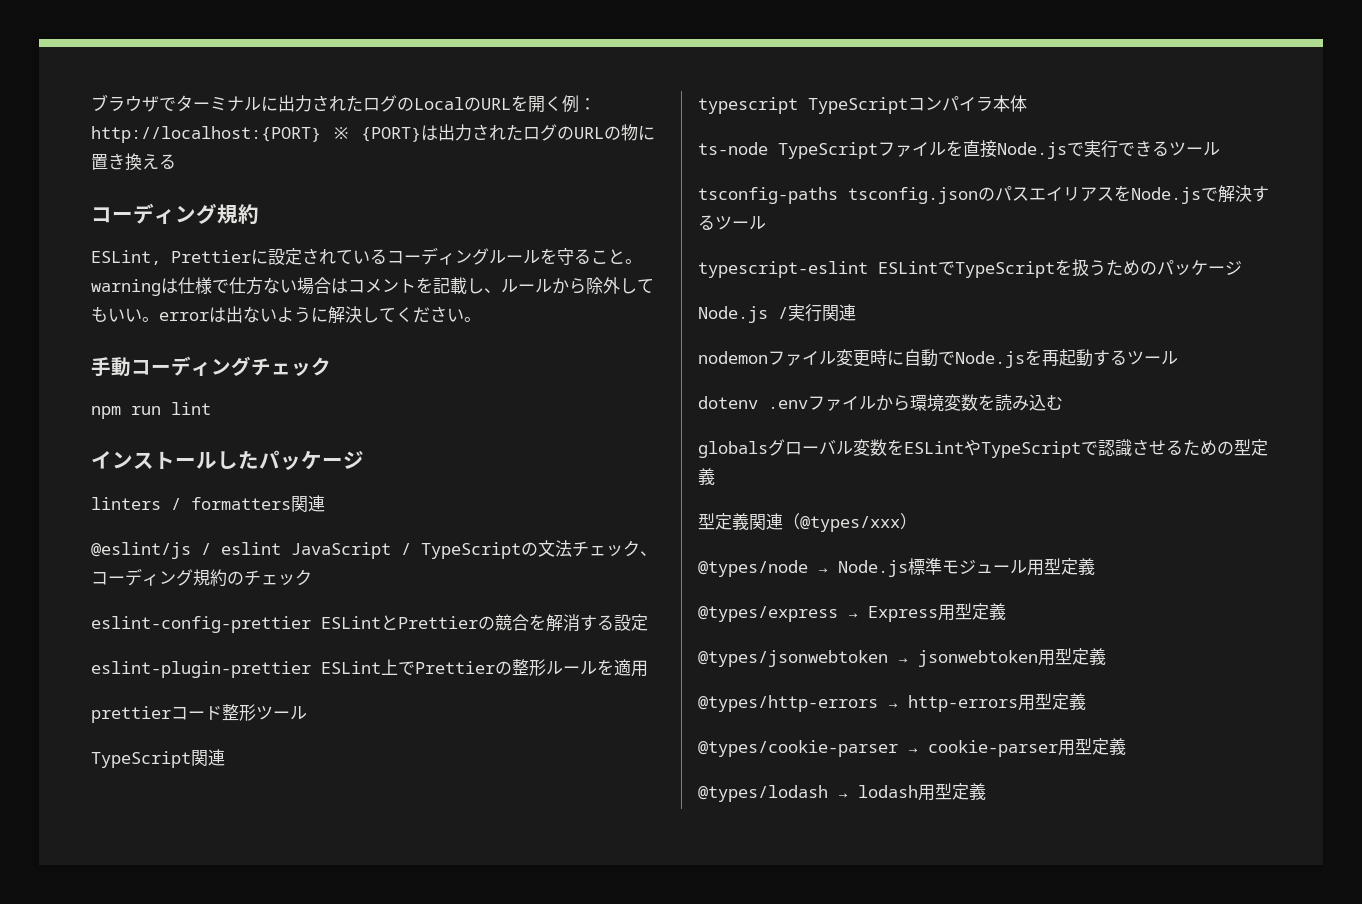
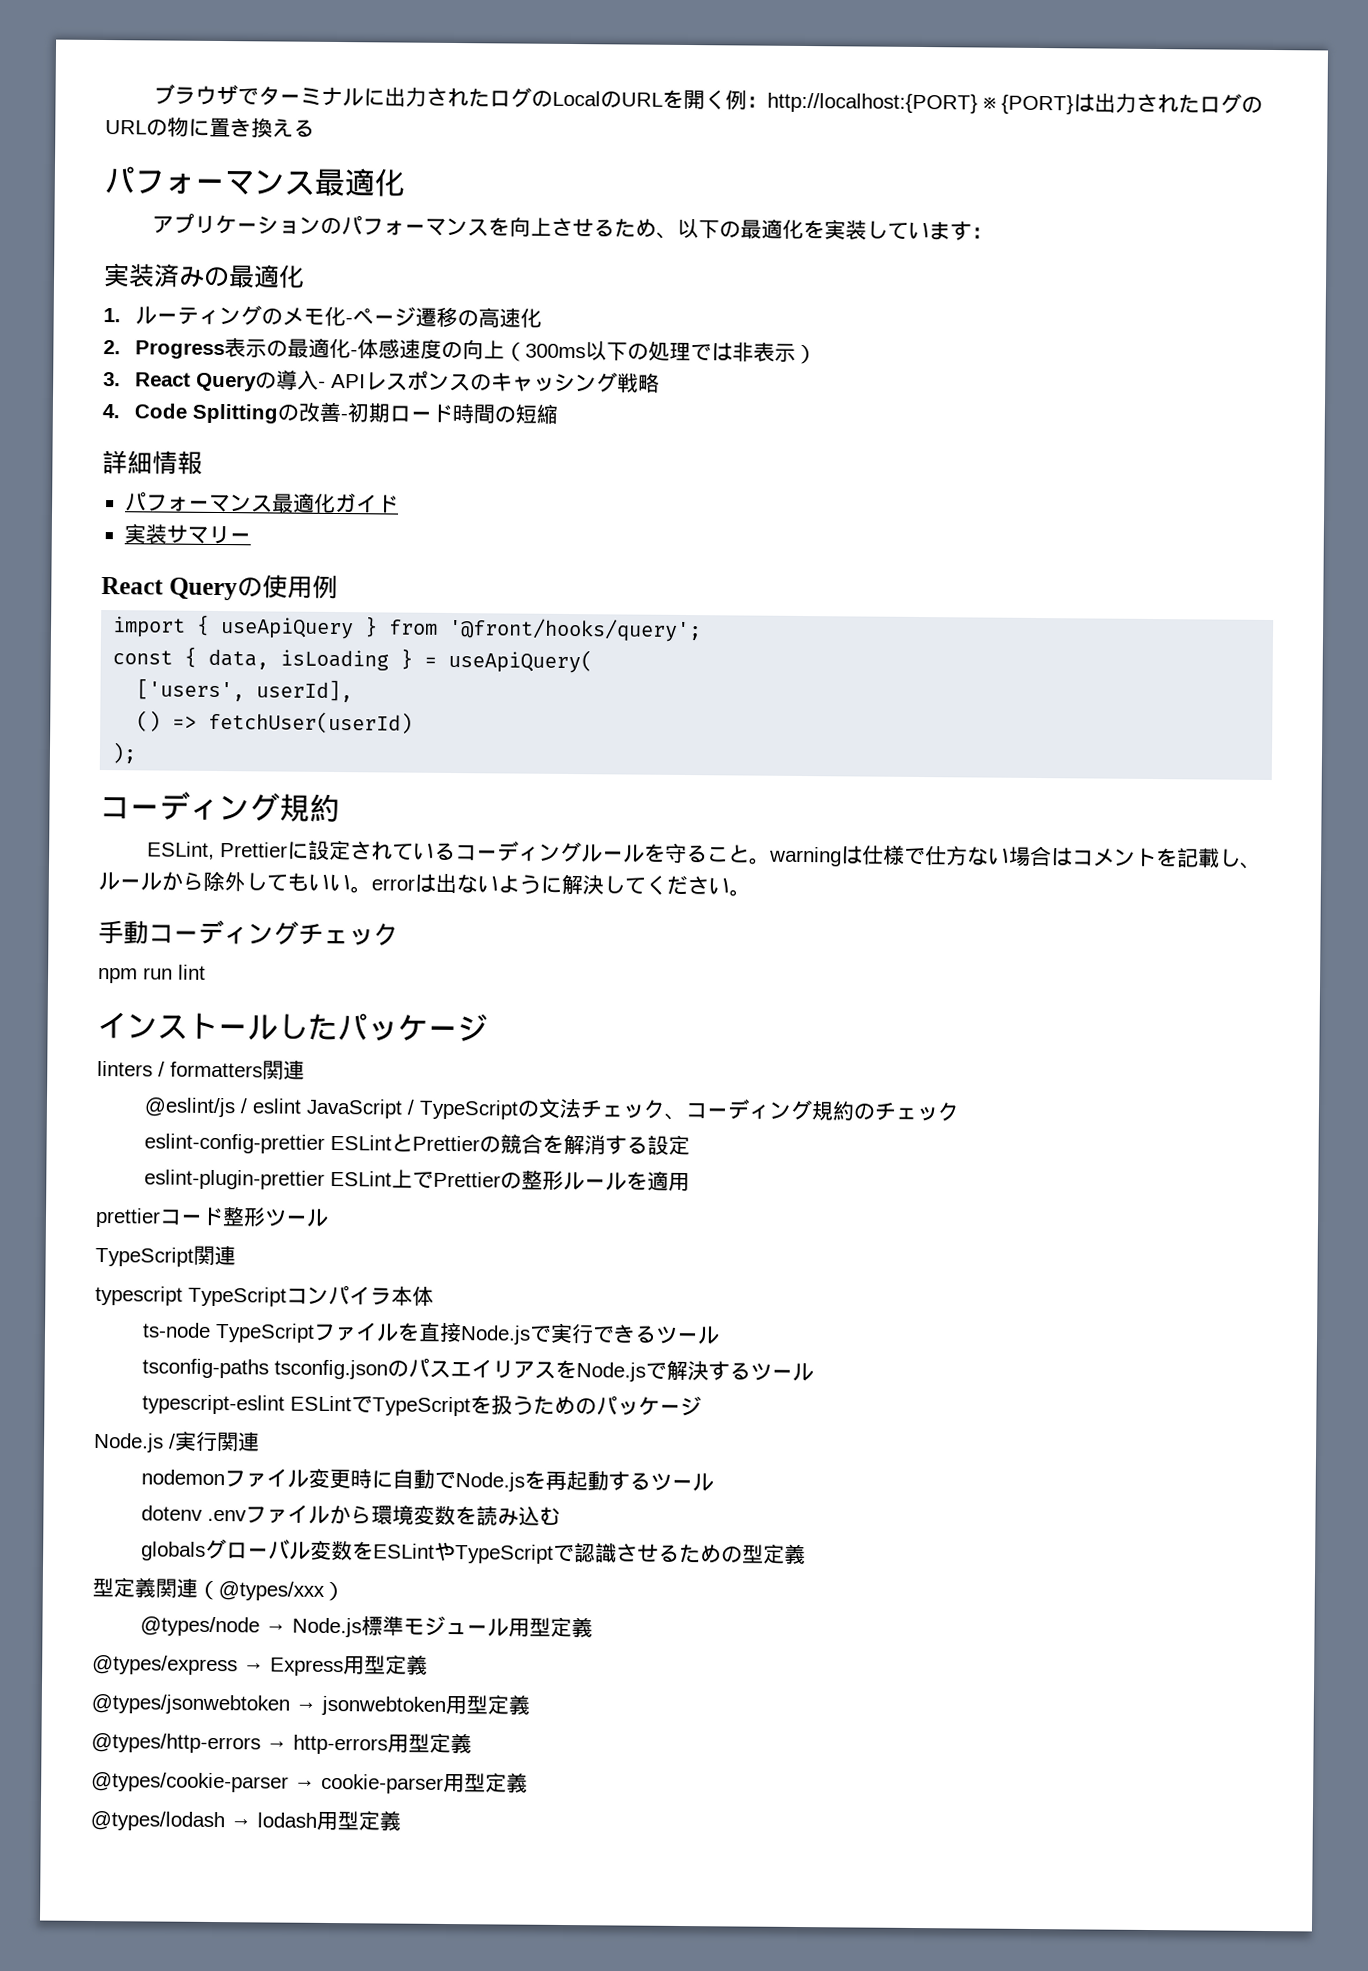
(176, 161) none -> [104,166,405,197] [152,213,994,241] [103,263,305,289] [103,305,543,328] [103,337,818,365] [103,369,661,393] [102,401,559,424] [102,450,203,475] [124,491,399,514] [123,523,251,545] [101,574,338,601] [112,614,703,643] [112,646,594,674] [136,678,354,703] [136,710,414,734] [111,742,138,764] // パフォーマンス最適化 // アプリケーションのパフォーマンスを向上させるため、以下の最適化を実装しています： // 実装済みの最適化 // 1.ルーティングのメモ化-ページ遷移の高速化 // 2. Progress表示の最適化-体感速度の向上（300ms以下の処理では非表示） // 3. React Queryの導入- APIレスポンスのキャッシング戦略 // 4. Code Splittingの改善-初期ロード時間の短縮 // 詳細情報 // パフォーマンス最適化ガイド // 実装サマリー // React Queryの使用例 // import { useApiQuery } from '@front/hooks/query'; // const { data, isLoading } = useApiQuery( // ['users', userId], // () => fetchUser(userId) // );

